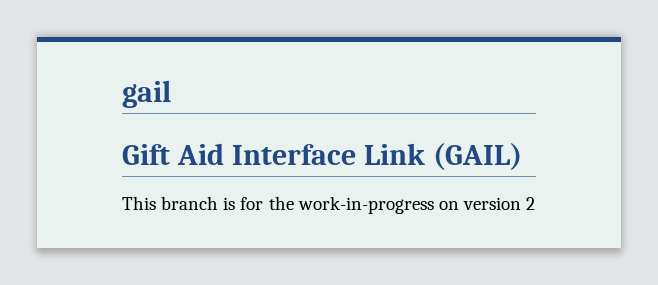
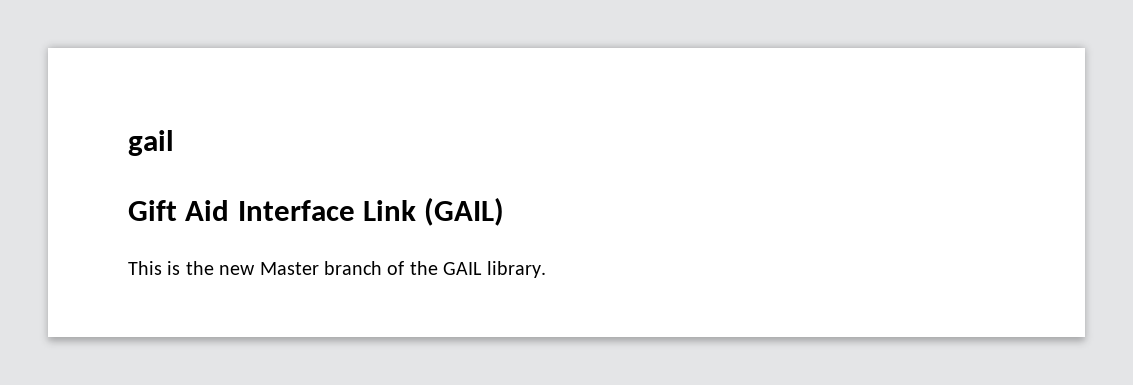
[161,196,536,214] branch is for the work-in-progress on version 2 -> [167,261,546,278] is the new Master branch of the GAIL library.

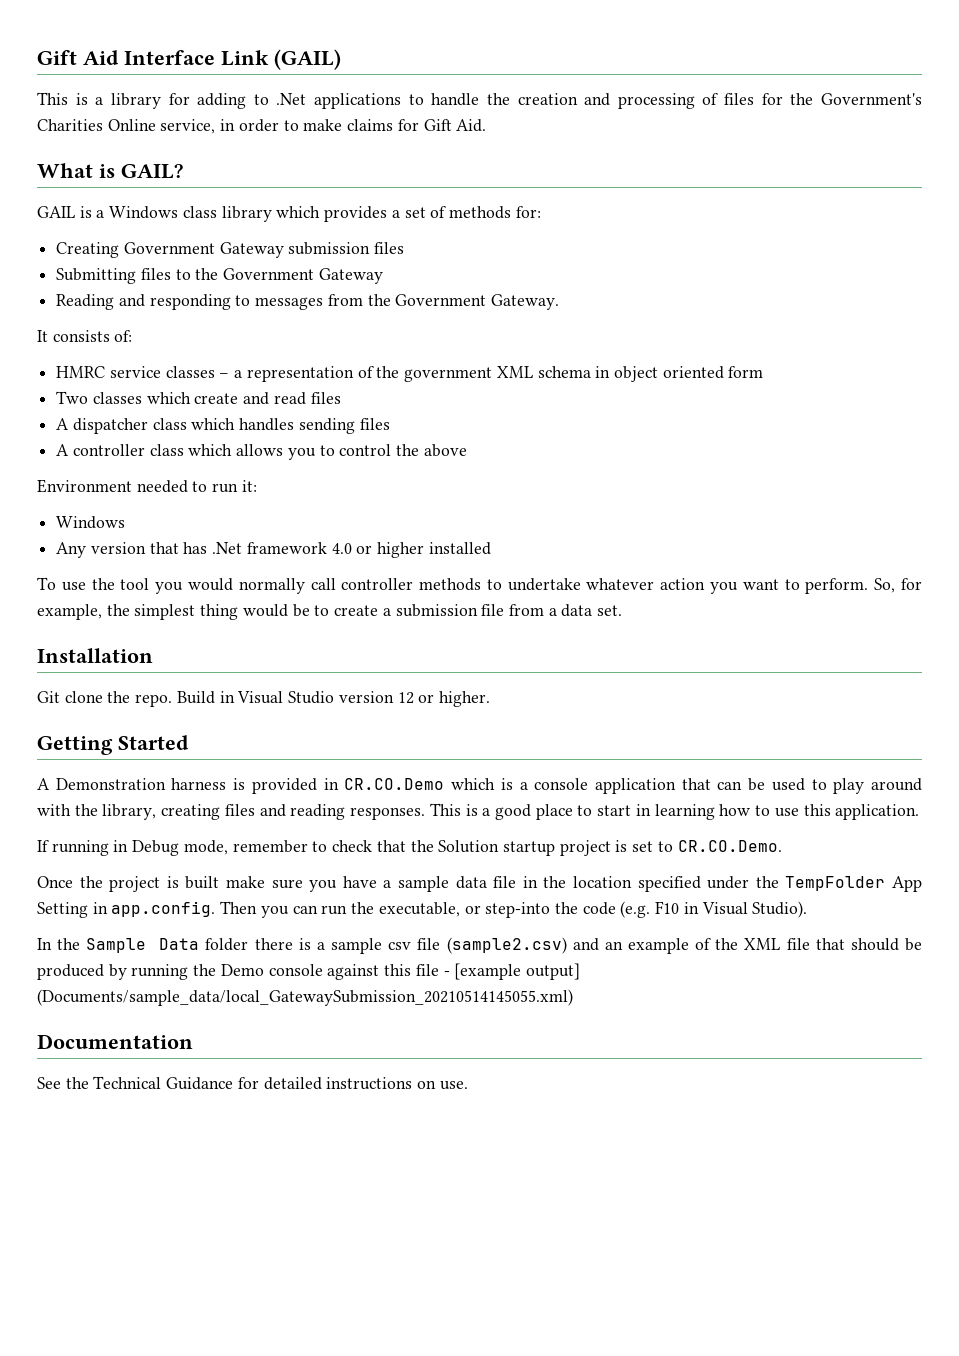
[128,130,174,156] gail // -> (37, 57) none
[185,261,546,278] the new Master branch of the GAIL library. -> [95,93,923,109] [37,119,487,134] [37,163,183,179] [37,206,541,222] [56,242,405,258] [56,268,383,284] [56,294,560,310] [37,330,133,342] [56,366,764,382] [56,391,341,405] [56,418,390,434] [56,444,467,460] [37,479,257,493] [56,516,126,529] [56,542,491,558] [37,577,922,594] [37,604,623,620] [37,648,153,663] [37,691,490,707] [37,735,189,755] [37,778,922,794] [37,803,920,820] [37,840,782,856] [37,876,923,892] [37,901,808,918] [37,937,923,954] [37,963,580,980] [37,989,573,1006] [37,1034,193,1049] [37,1076,468,1090] a library for adding to .Net applications to handle the creation and processing of files for the Government's Charities Online service, in order to make claims for Gift Aid. // What is GAIL? // GAIL is a Windows class library which provides a set of methods for: // Creating Government Gateway submission files // Submitting files to the Government Gateway // Reading and responding to messages from the Government Gateway. // It consists of: // HMRC service classes – a representation of the government XML schema in object oriented form // Two classes which create and read files // A dispatcher class which handles sending files // A controller class which allows you to control the above // Environment needed to run it: // Windows // Any version that has .Net framework 4.0 or higher installed // To use the tool you would normally call controller methods to undertake whatever action you want to perform. So, for example, the simplest thing would be to create a submission file from a data set. // Installation // Git clone the repo. Build in Visual Studio version 12 or higher. // Getting Started // A Demonstration harness is provided in CR.CO.Demo which is a console application that can be used to play around with the library, creating files and reading responses. This is a good place to start in learning how to use this application. // If running in Debug mode, remember to check that the Solution startup project is set to CR.CO.Demo. // Once the project is built make sure you have a sample data file in the location specified under the TempFolder App Setting in app.config. Then you can run the executable, or step-into the code (e.g. F10 in Visual Studio). // In the Sample Data folder there is a sample csv file (sample2.csv) and an example of the XML file that should be produced by running the Demo console against this file - [example output] (Documents/sample_data/local_GatewaySubmission_20210514145055.xml) // Documentation // See the Technical Guidance for detailed instructions on use.

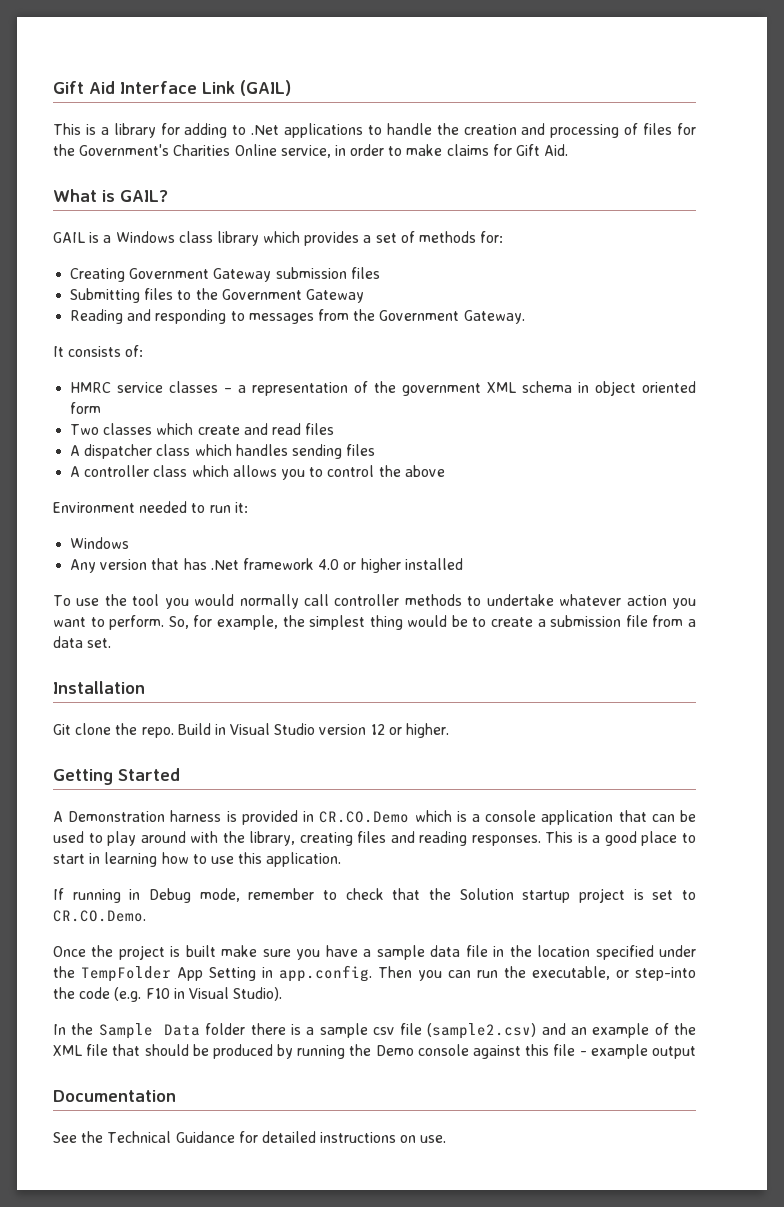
[454,963,580,980] [37,989,573,1006] [example output] (Documents/sample_data/local_GatewaySubmission_20210514145055.xml) -> [590,1044,696,1059] example output

